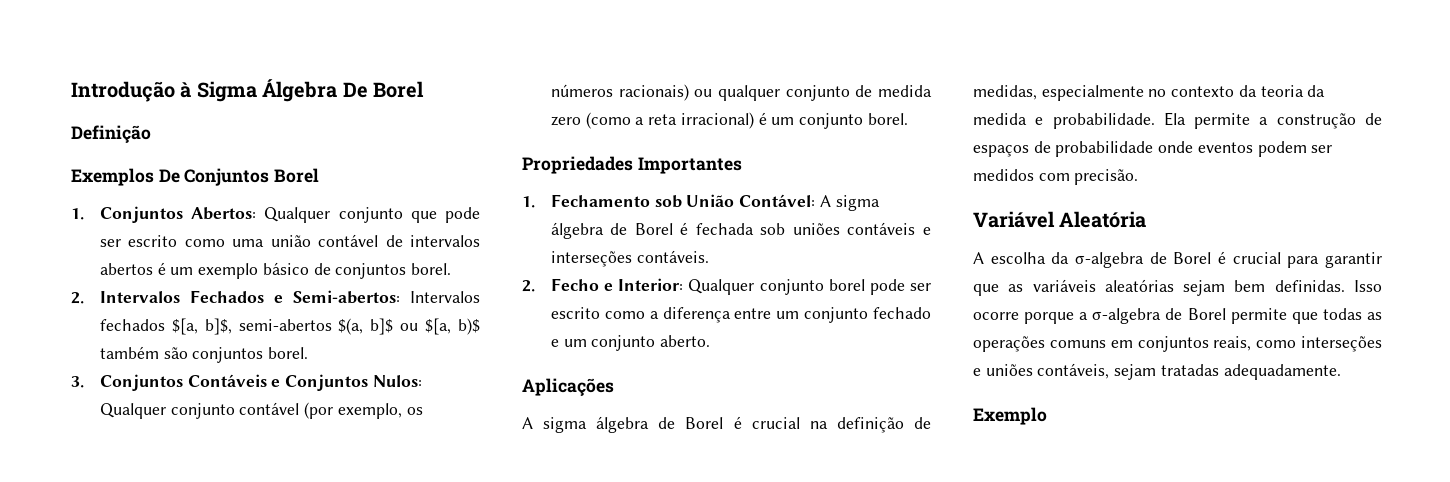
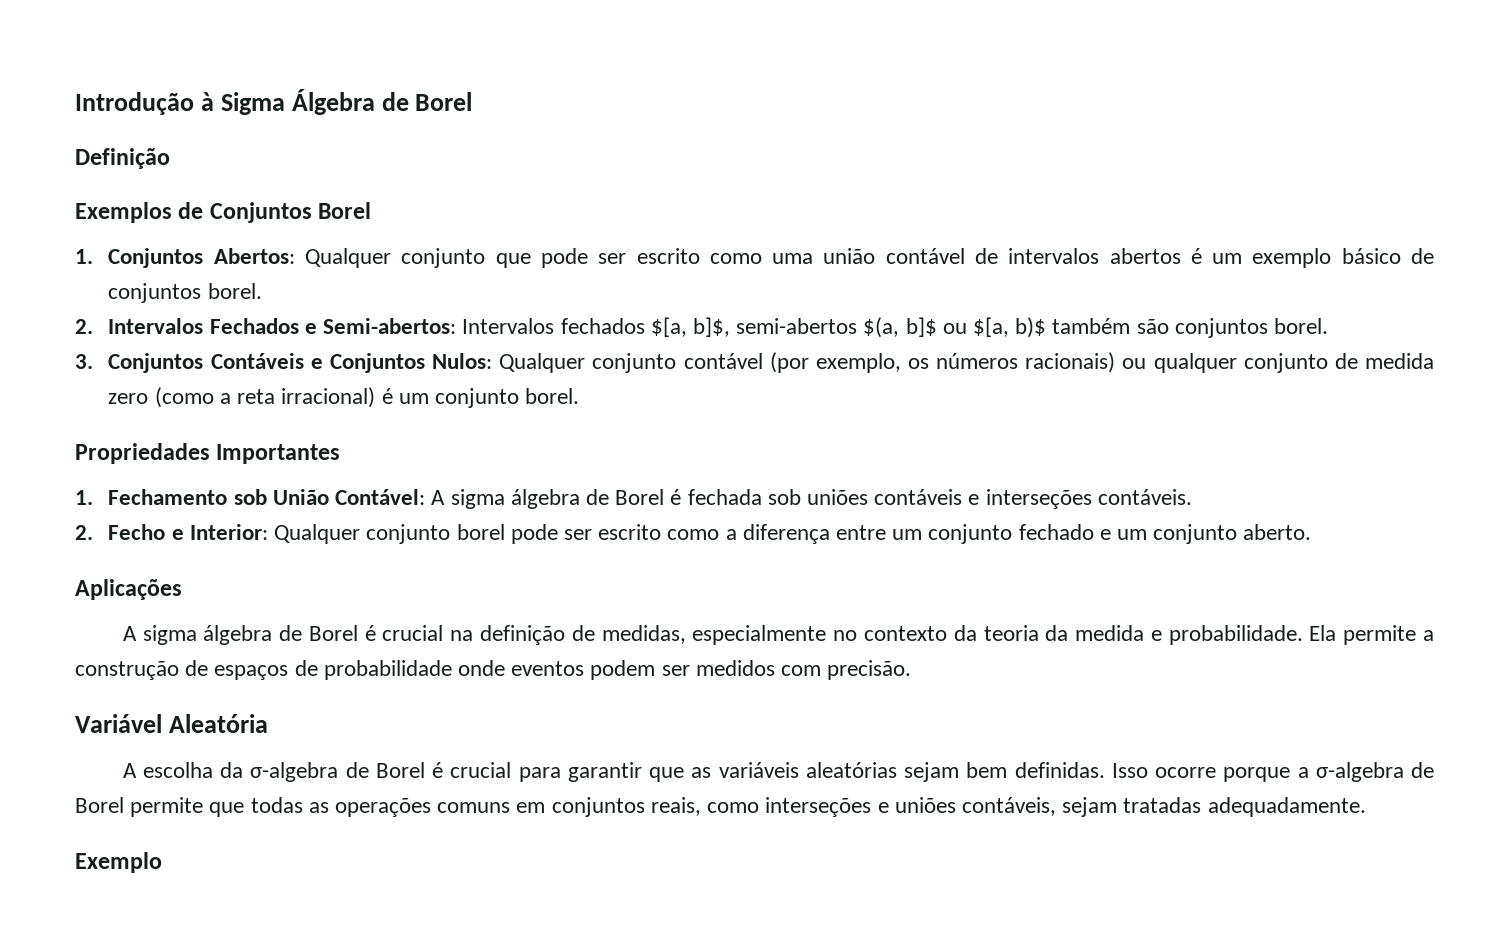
[342,82,368,98] De -> [381,92,409,111] de
[158,169,180,183] De -> [178,202,204,219] de

